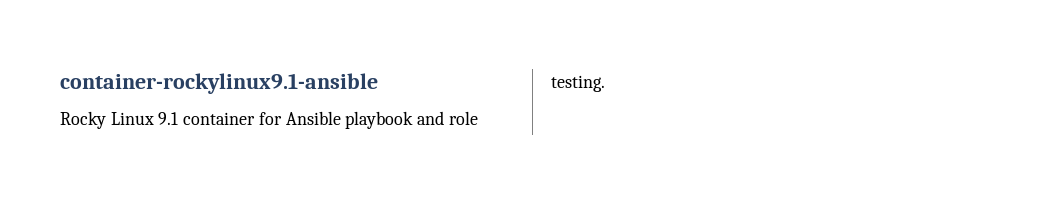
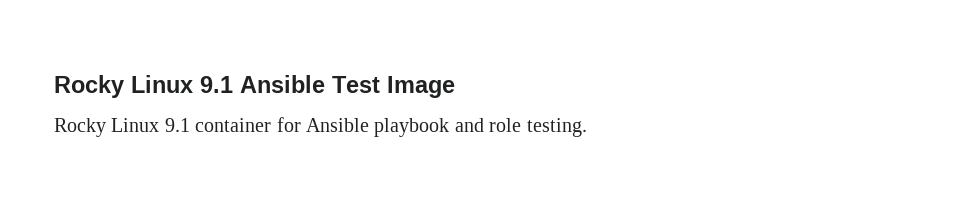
[60,73,378,94] container-rockylinux9.1-ansible -> [54,75,455,98] Rocky Linux 9.1 Ansible Test Image

